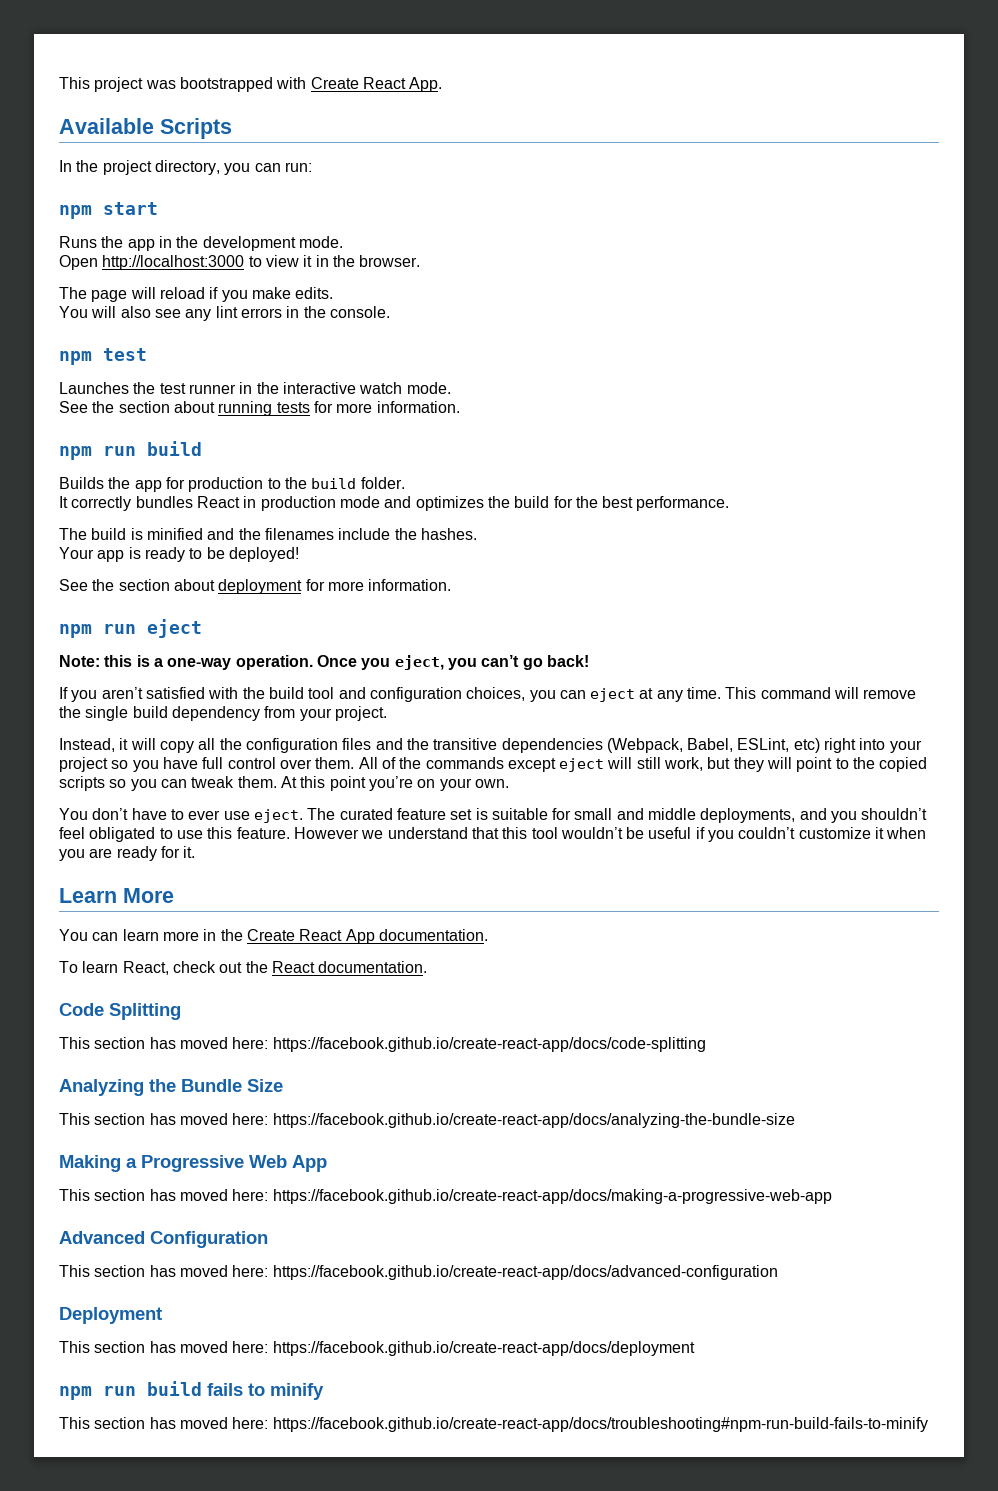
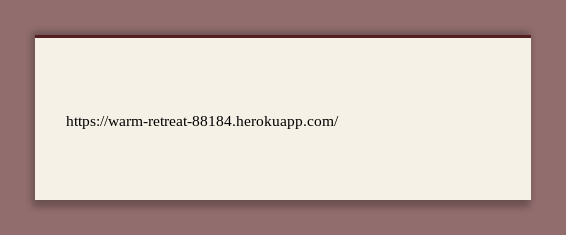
[59,77,443,92] [59,118,232,139] [59,160,312,175] [59,202,158,219] [59,236,343,251] [59,255,421,270] [59,287,334,302] [59,306,390,321] [59,348,147,365] [59,382,451,394] [59,401,460,416] [59,441,202,460] [59,477,405,492] [59,496,730,511] [59,528,477,540] [59,547,299,562] [59,579,452,594] [59,619,202,638] [59,655,589,670] [59,687,917,702] [59,706,387,721] [59,738,922,753] [59,757,928,772] [59,776,509,791] [59,808,928,823] [59,827,927,842] [59,846,196,861] [59,888,174,903] [59,929,488,944] [59,961,428,975] [59,1003,181,1020] [59,1037,706,1052] [59,1079,283,1096] [59,1113,795,1128] [59,1155,327,1172] [59,1189,832,1204] [59,1231,268,1248] [59,1265,778,1280] [59,1307,162,1324] [59,1341,695,1356] [59,1381,324,1400] [59,1417,928,1432] This project was bootstrapped with Create React App. // Available Scripts // In the project directory, you can run: // npm start // Runs the app in the development mode. // Open http://localhost:3000 to view it in the browser. // The page will reload if you make edits. // You will also see any lint errors in the console. // npm test // Launches the test runner in the interactive watch mode. // See the section about running tests for more information. // npm run build // Builds the app for production to the build folder. // It correctly bundles React in production mode and optimizes the build for the best performance. // The build is minified and the filenames include the hashes. // Your app is ready to be deployed! // See the section about deployment for more information. // npm run eject // Note: this is a one-way operation. Once you eject, you can’t go back! // If you aren’t satisfied with the build tool and configuration choices, you can eject at any time. This command will remove the single build dependency from your project. // Instead, it will copy all the configuration files and the transitive dependencies (Webpack, Babel, ESLint, etc) right into your project so you have full control over them. All of the commands except eject will still work, but they will point to the copied scripts so you can tweak them. At this point you’re on your own. // You don’t have to ever use eject. The curated feature set is suitable for small and middle deployments, and you shouldn’t feel obligated to use this feature. However we understand that this tool wouldn’t be useful if you couldn’t customize it when you are ready for it. // Learn More // You can learn more in the Create React App documentation. // To learn React, check out the React documentation. // Code Splitting // This section has moved here: https://facebook.github.io/create-react-app/docs/code-splitting // Analyzing the Bundle Size // This section has moved here: https://facebook.github.io/create-react-app/docs/analyzing-the-bundle-size // Making a Progressive Web App // This section has moved here: https://facebook.github.io/create-react-app/docs/making-a-progressive-web-app // Advanced Configuration // This section has moved here: https://facebook.github.io/create-react-app/docs/advanced-configuration // Deployment // This section has moved here: https://facebook.github.io/create-react-app/docs/deployment // npm run build fails to minify // This section has moved here: https://facebook.github.io/create-react-app/docs/troubleshooting#npm-run-build-fails-to-minify -> [66,116,339,129] https://warm-retreat-88184.herokuapp.com/

